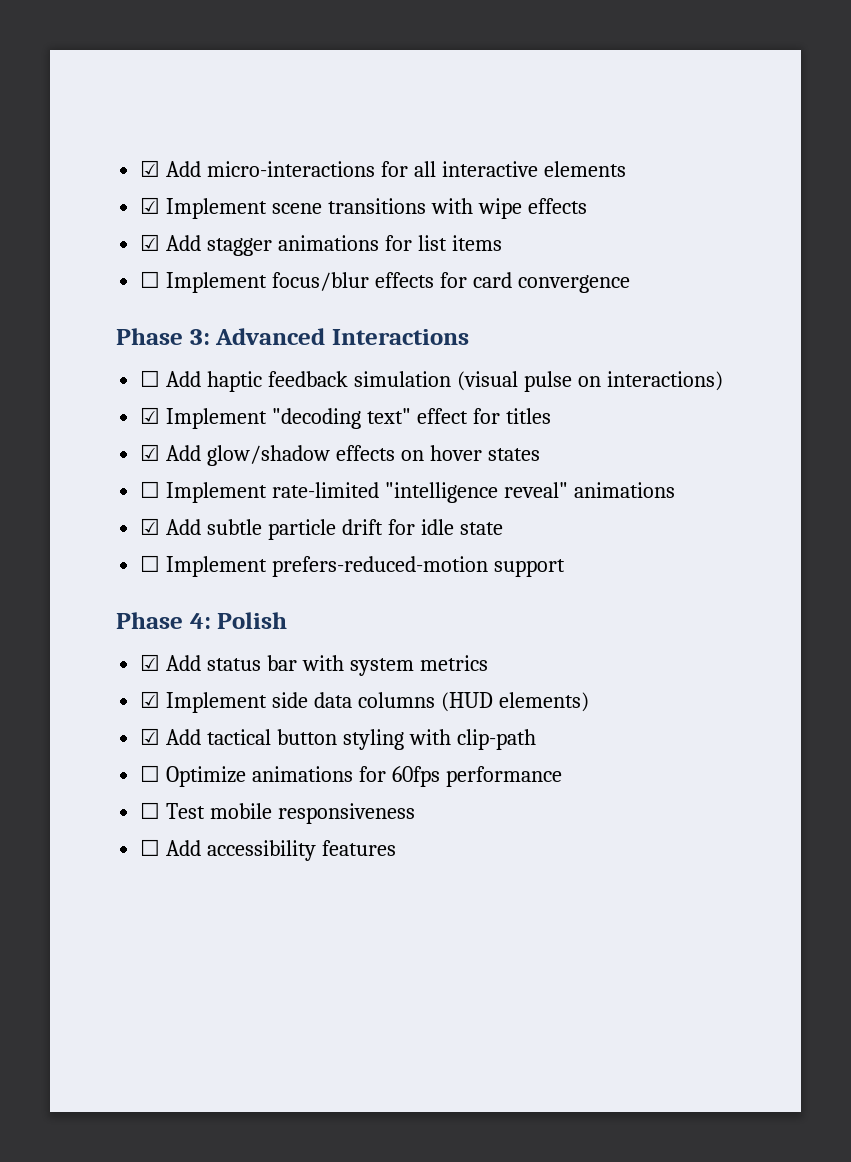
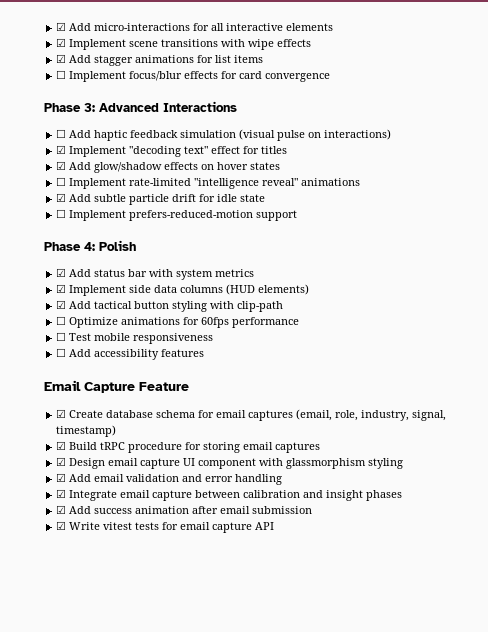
(397, 848) none -> [44,380,189,393] [56,409,447,421] [56,425,117,437] [56,441,321,453] [56,457,404,469] [56,473,283,485] [56,489,403,501] [56,505,313,514] [56,521,275,533] // Email Capture Feature // ☑ Create database schema for email captures (email, role, industry, signal, timestamp) // ☑ Build tRPC procedure for storing email captures // ☑ Design email capture UI component with glassmorphism styling // ☑ Add email validation and error handling // ☑ Integrate email capture between calibration and insight phases // ☑ Add success animation after email submission // ☑ Write vitest tests for email capture API

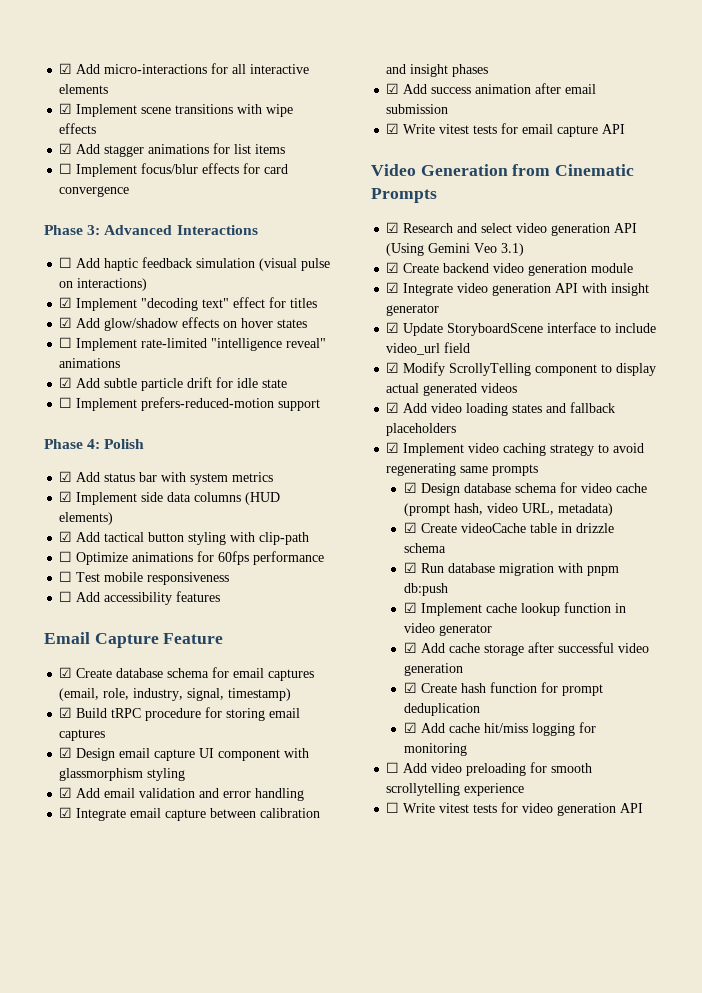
(275, 526) none -> [371,164,635,176] [371,188,437,203] [386,222,638,236] [386,243,525,256] [386,262,634,276] [386,282,650,296] [386,304,440,316] [386,322,657,336] [386,342,471,355] [386,362,657,376] [386,383,518,396] [386,402,616,416] [386,423,457,436] [386,442,645,456] [386,463,539,476] [403,482,647,496] [403,503,613,516] [403,522,614,533] [403,543,446,553] [403,562,619,576] [403,583,448,596] [403,602,626,616] [403,623,492,636] [403,642,649,656] [403,663,463,676] [403,682,603,696] [403,703,480,716] [403,722,596,736] [403,743,467,756] [386,762,593,776] [386,783,525,796] [386,802,644,816] // Video Generation from Cinematic Prompts // ☑ Research and select video generation API (Using Gemini Veo 3.1) // ☑ Create backend video generation module // ☑ Integrate video generation API with insight generator // ☑ Update StoryboardScene interface to include video_url field // ☑ Modify ScrollyTelling component to display actual generated videos // ☑ Add video loading states and fallback placeholders // ☑ Implement video caching strategy to avoid regenerating same prompts // ☑ Design database schema for video cache (prompt hash, video URL, metadata) // ☑ Create videoCache table in drizzle schema // ☑ Run database migration with pnpm db:push // ☑ Implement cache lookup function in video generator // ☑ Add cache storage after successful video generation // ☑ Create hash function for prompt deduplication // ☑ Add cache hit/miss logging for monitoring // ☐ Add video preloading for smooth scrollytelling experience // ☐ Write vitest tests for video generation API

